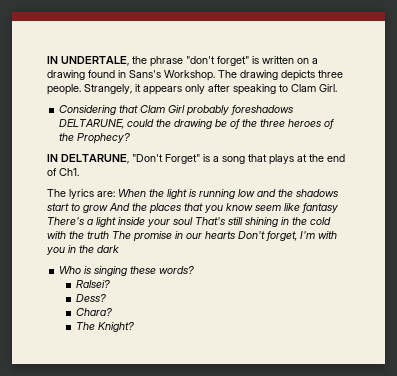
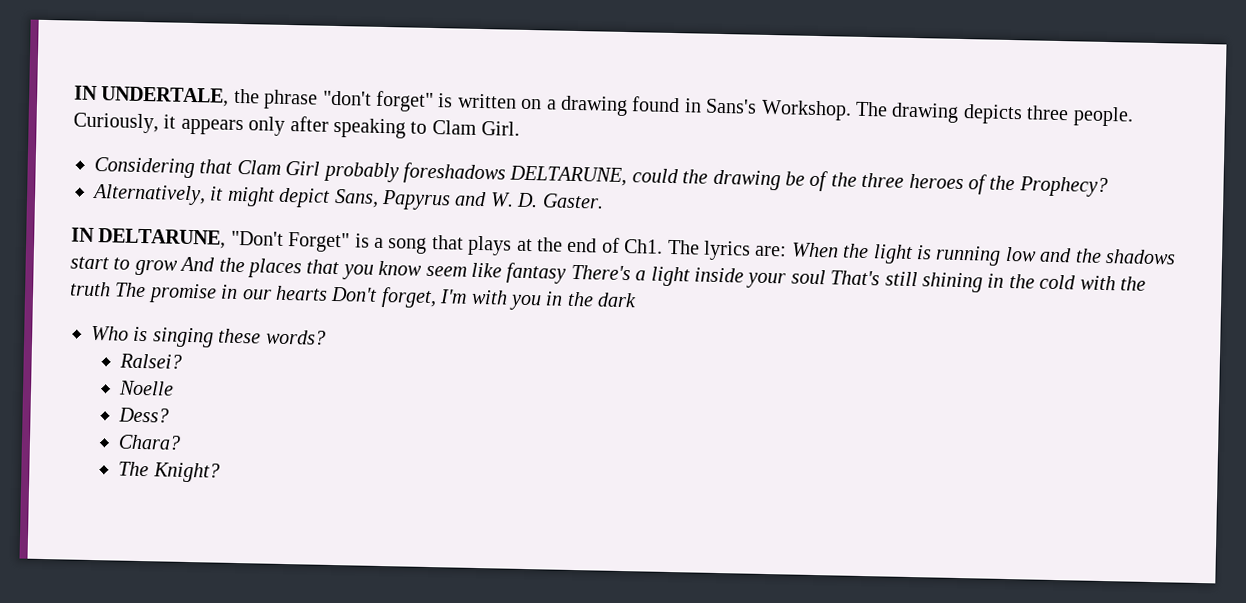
[84,84,132,94] Strangely, -> [73,112,159,134] Curiously,
(131, 138) none -> [91,183,604,211] // Alternatively, it might depict Sans, Papyrus and W. D. Gaster.
(79, 172) // -> (664, 246) none
(110, 284) none -> [118,380,175,396] // Noelle

